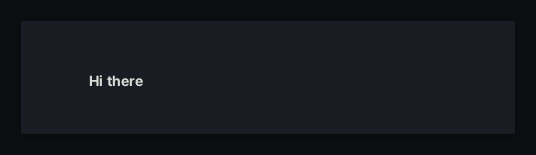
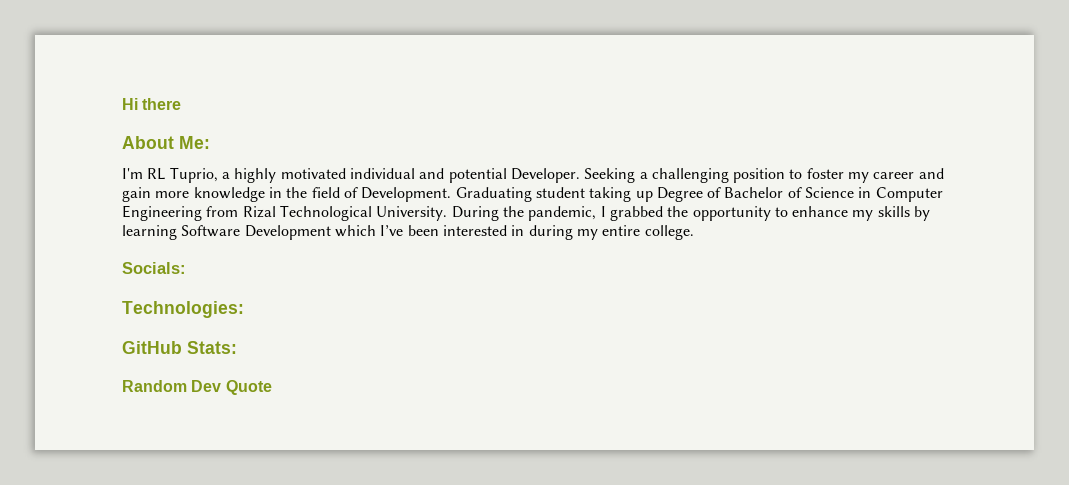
(143, 81) none -> [122,136,210,149] [122,167,944,183] [122,187,943,202] [122,205,931,221] [122,225,694,240] [122,262,186,274] [122,301,244,318] [122,341,237,354] [122,380,272,395] // About Me: // I'm RL Tuprio, a highly motivated individual and potential Developer. Seeking a challenging position to foster my career and gain more knowledge in the field of Development. Graduating student taking up Degree of Bachelor of Science in Computer Engineering from Rizal Technological University. During the pandemic, I grabbed the opportunity to enhance my skills by learning Software Development which I’ve been interested in during my entire college. // Socials: // Technologies: // GitHub Stats: // Random Dev Quote

